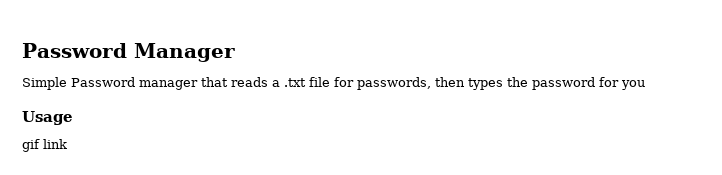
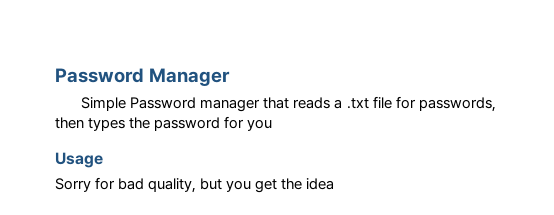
[22,139,67,152] gif link -> [55,177,335,193] Sorry for bad quality, but you get the idea

